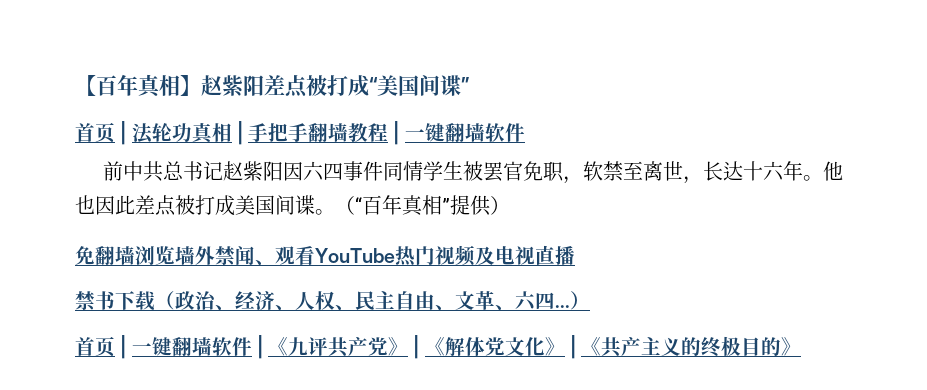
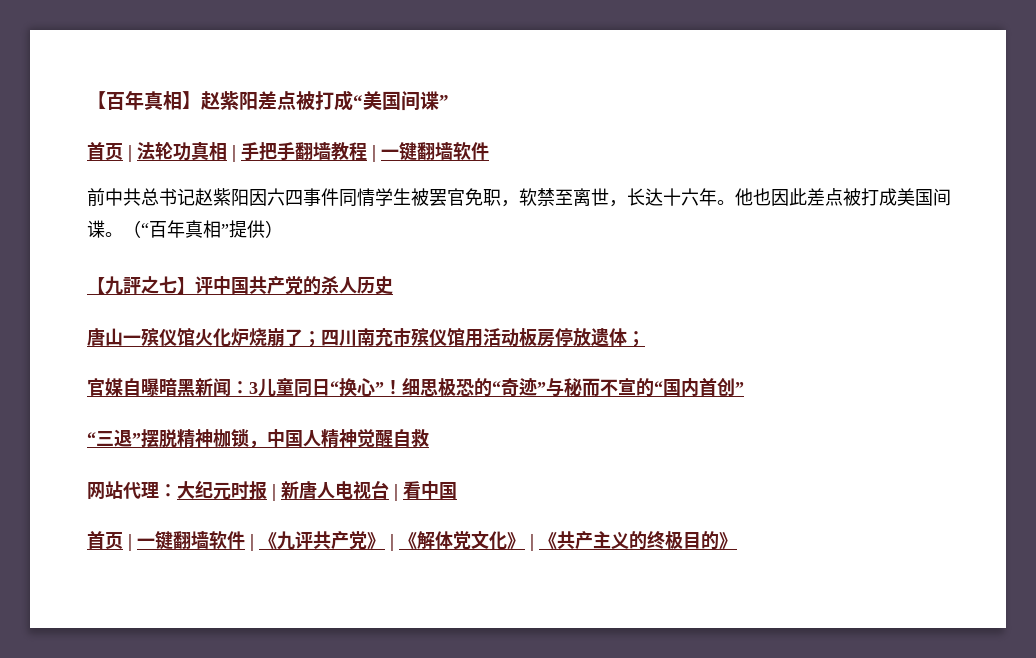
[75,245,575,267] [75,290,590,311] 免翻墙浏览墙外禁闻、观看YouTube热门视频及电视直播 // 禁书下载（政治、经济、人权、民主自由、文革、六四...） -> [87,276,393,295] [87,327,645,347] [87,378,744,397] [87,429,429,448] [87,480,457,501] 【九評之七】评中国共产党的杀人历史 // 唐山一殡仪馆火化炉烧崩了；四川南充市殡仪馆用活动板房停放遗体； // 官媒自曝暗黑新闻：3儿童同日“换心”！细思极恐的“奇迹”与秘而不宣的“国内首创” // “三退”摆脱精神枷锁，中国人精神觉醒自救 // 网站代理：大纪元时报 | 新唐人电视台 | 看中国

